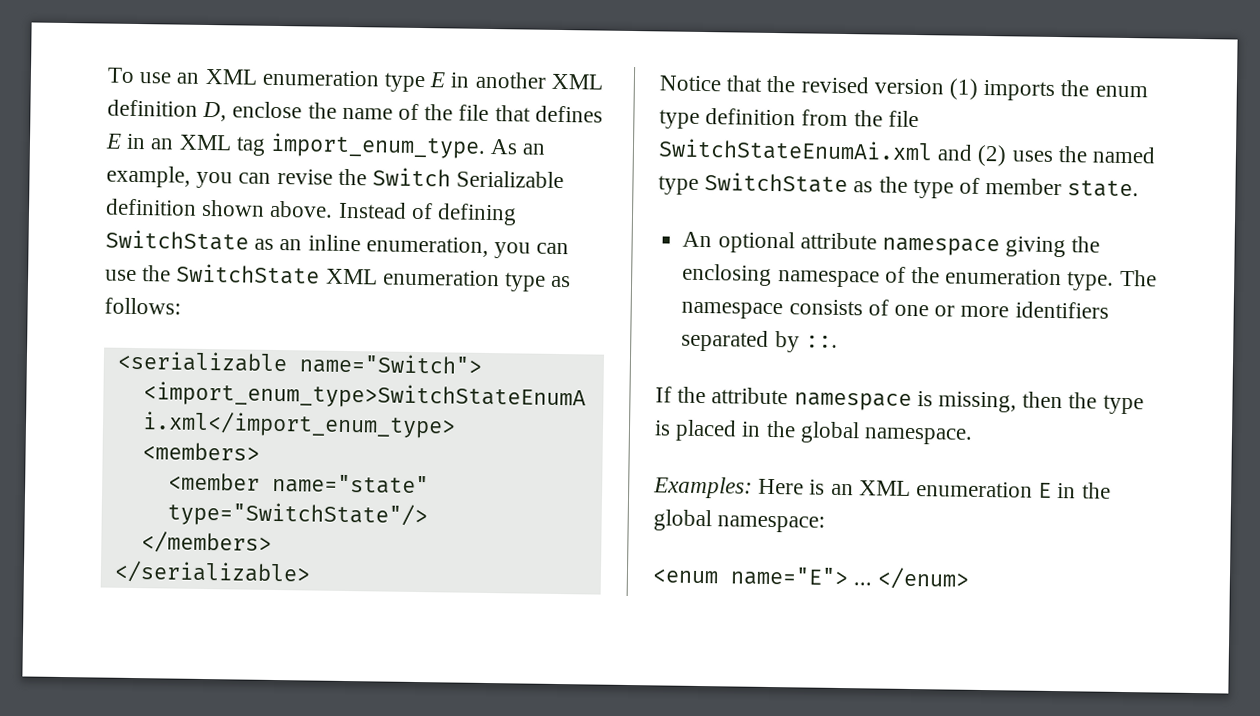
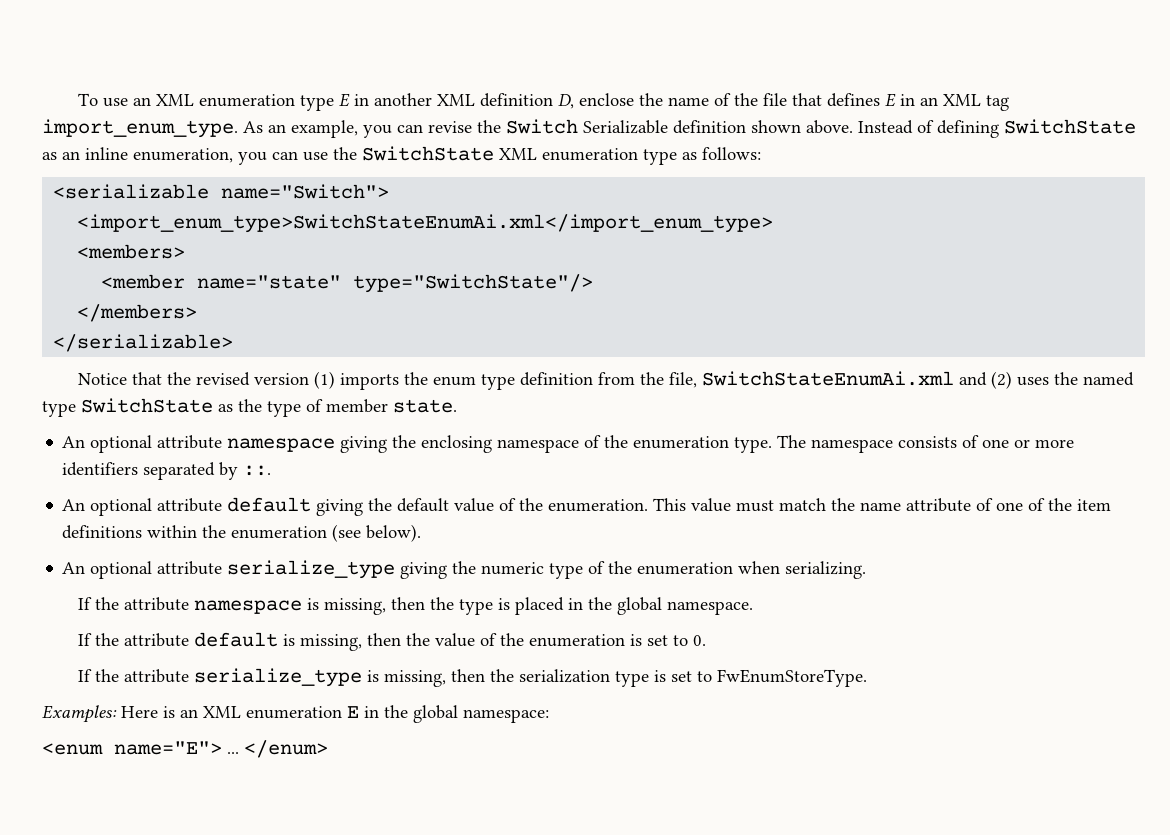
[887,110,919,128] file -> [669,372,698,388] file,
(838, 341) none -> [62,497,1112,516] [62,524,422,542] [62,560,867,579] // An optional attribute default giving the default value of the enumeration. This value must match the name attribute of one of the item definitions within the enumeration (see below). // An optional attribute serialize_type giving the numeric type of the enumeration when serializing.
(974, 436) none -> [78,632,707,651] [78,668,868,687] // If the attribute default is missing, then the value of the enumeration is set to 0. // If the attribute serialize_type is missing, then the serialization type is set to FwEnumStoreType.

